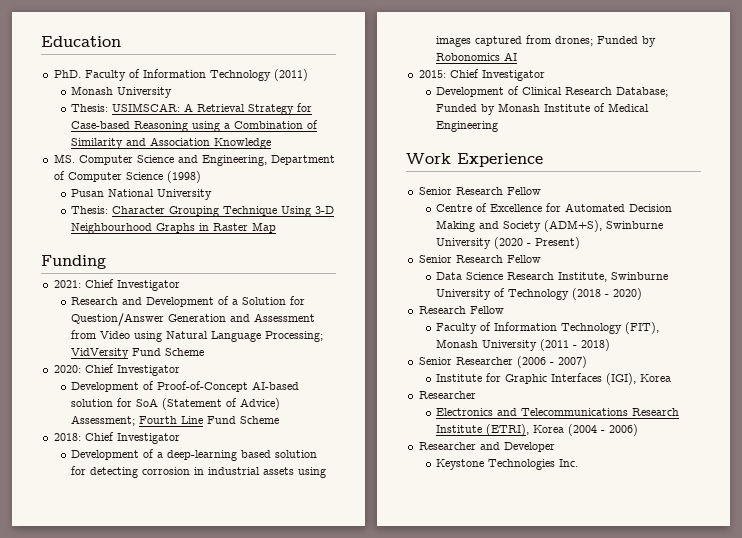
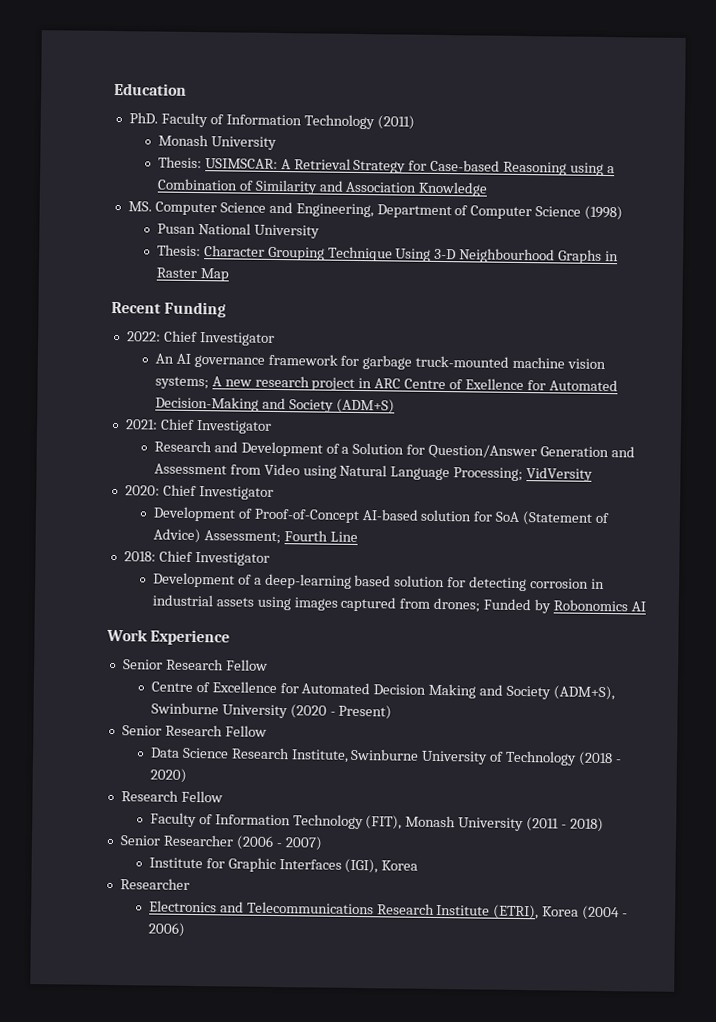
(277, 227) none -> [111,301,161,314] Recent
(106, 262) none -> [126,330,275,346] [154,353,607,370] [154,375,618,392] [154,396,395,414] // 2022: Chief Investigator // An AI governance framework for garbage truck-mounted machine vision systems; A new research project in ARC Centre of Exellence for Automated Decision-Making and Society (ADM+S)
[132,348,205,356] Fund Scheme -> (594, 474) none
[207,416,280,424] Fund Scheme -> (358, 536) none
[418,69,545,81] [436,86,669,97] [436,103,650,115] [436,121,499,132] // 2015: Chief Investigator // Development of Clinical Research Database; Funded by Monash Institute of Medical Engineering -> (646, 606) none
[418,442,555,452] [436,459,579,470] // Researcher and Developer // Keystone Technologies Inc. -> (185, 929) none

